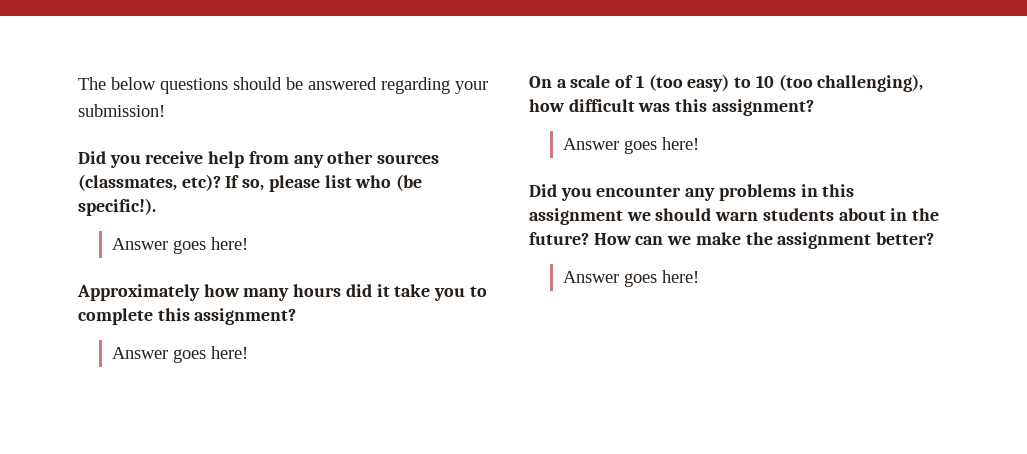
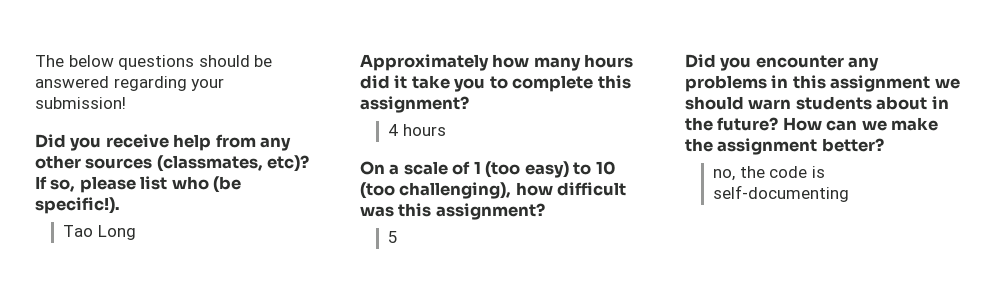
[112,237,249,254] Answer goes here! -> [63,225,136,240] Tao Long
[112,346,249,363] Answer goes here! -> [388,124,446,136] 4 hours
[563,137,700,154] Answer goes here! -> [388,231,399,243] 5
[563,270,700,287] Answer goes here! -> [713,166,825,181] [713,185,850,202] no, the code is self-documenting

